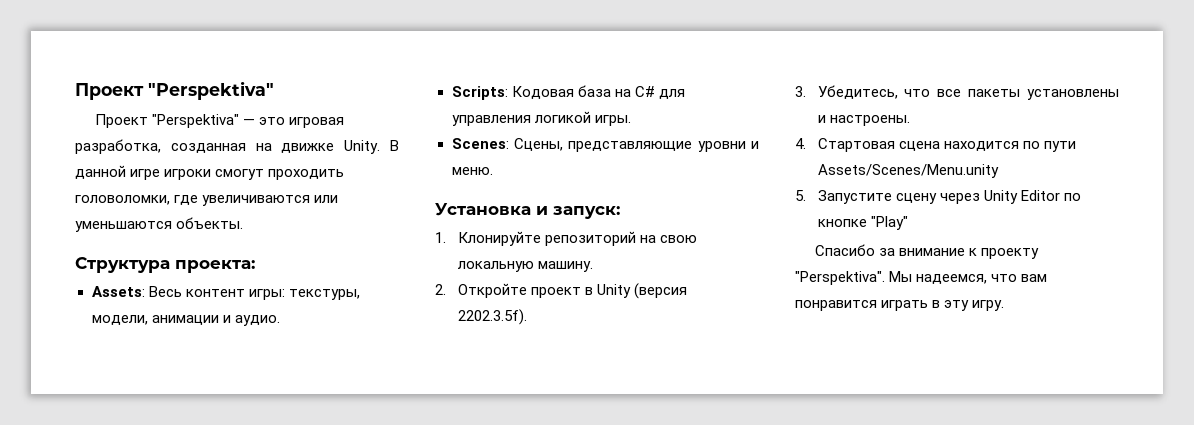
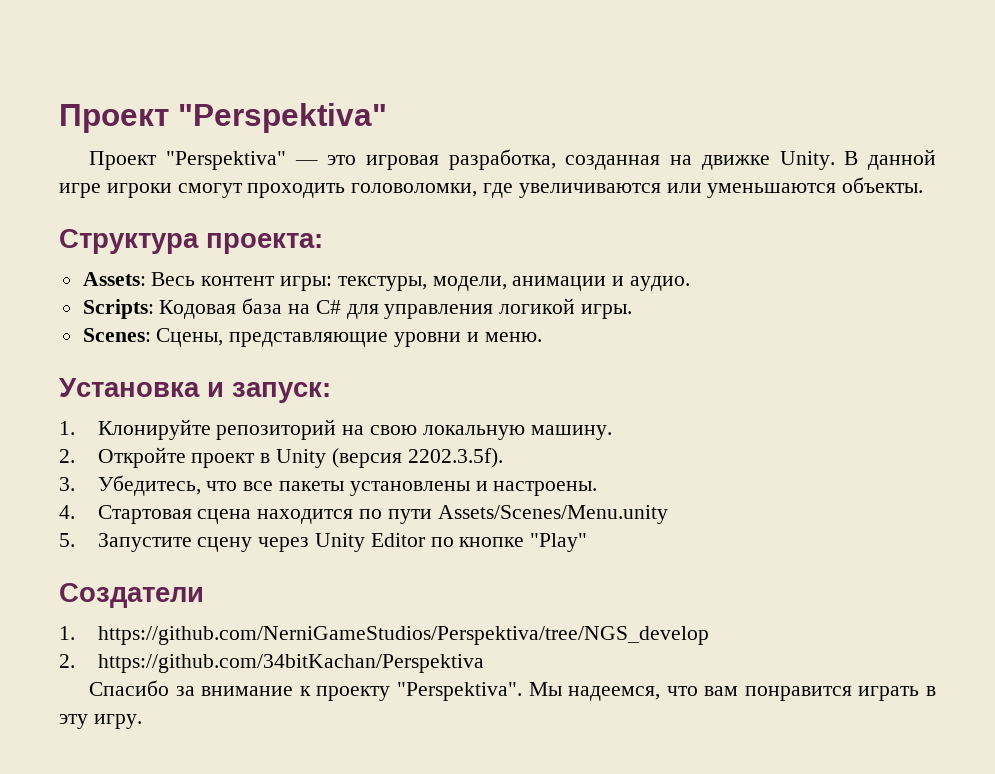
(908, 223) none -> [59,583,204,608] [59,626,709,645] [59,654,484,673] // Создатели // 1. https://github.com/NerniGameStudios/Perspektiva/tree/NGS_develop // 2. https://github.com/34bitKachan/Perspektiva

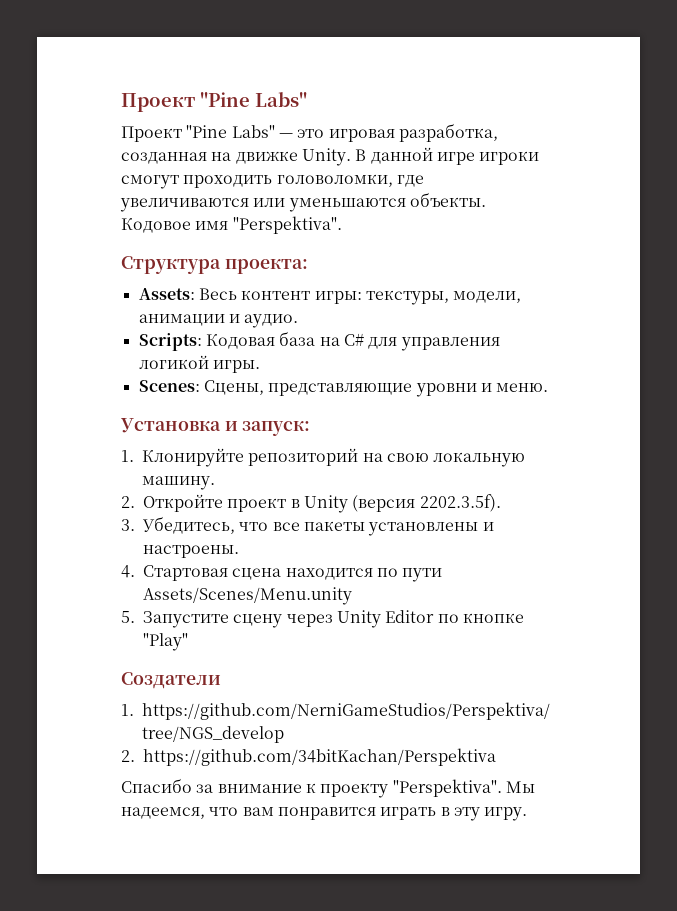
[59,103,387,133] [89,151,286,170] Проект "Perspektiva" // Проект "Perspektiva" -> [121,92,307,112] [121,125,275,142] Проект "Pine Labs" // Проект "Pine Labs"
(924, 185) none -> [121,216,342,234] Кодовое имя "Perspektiva".

